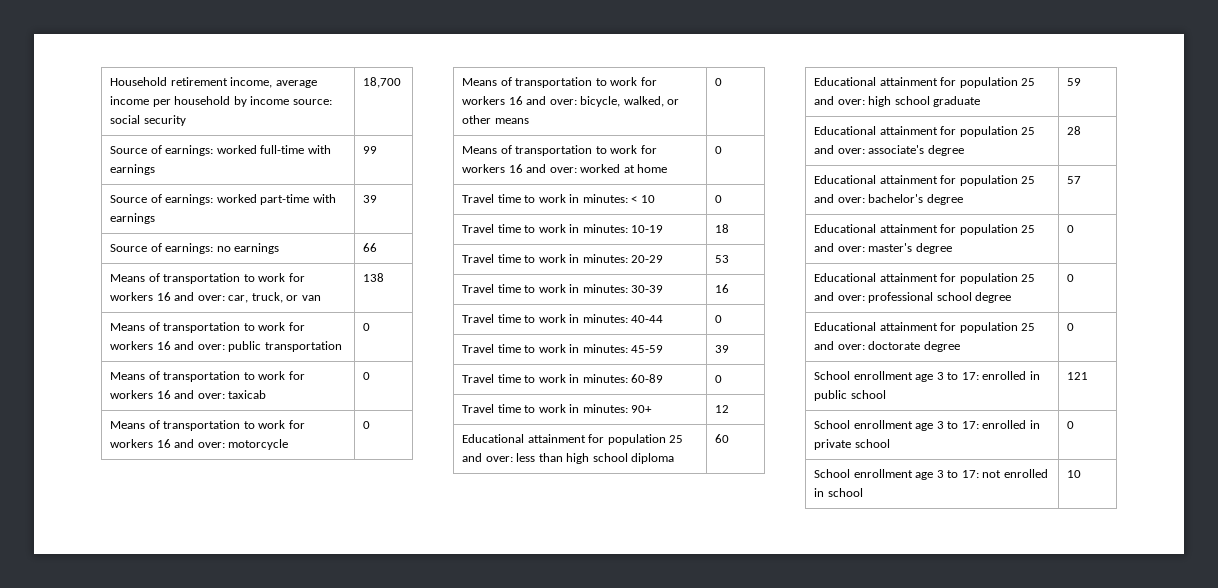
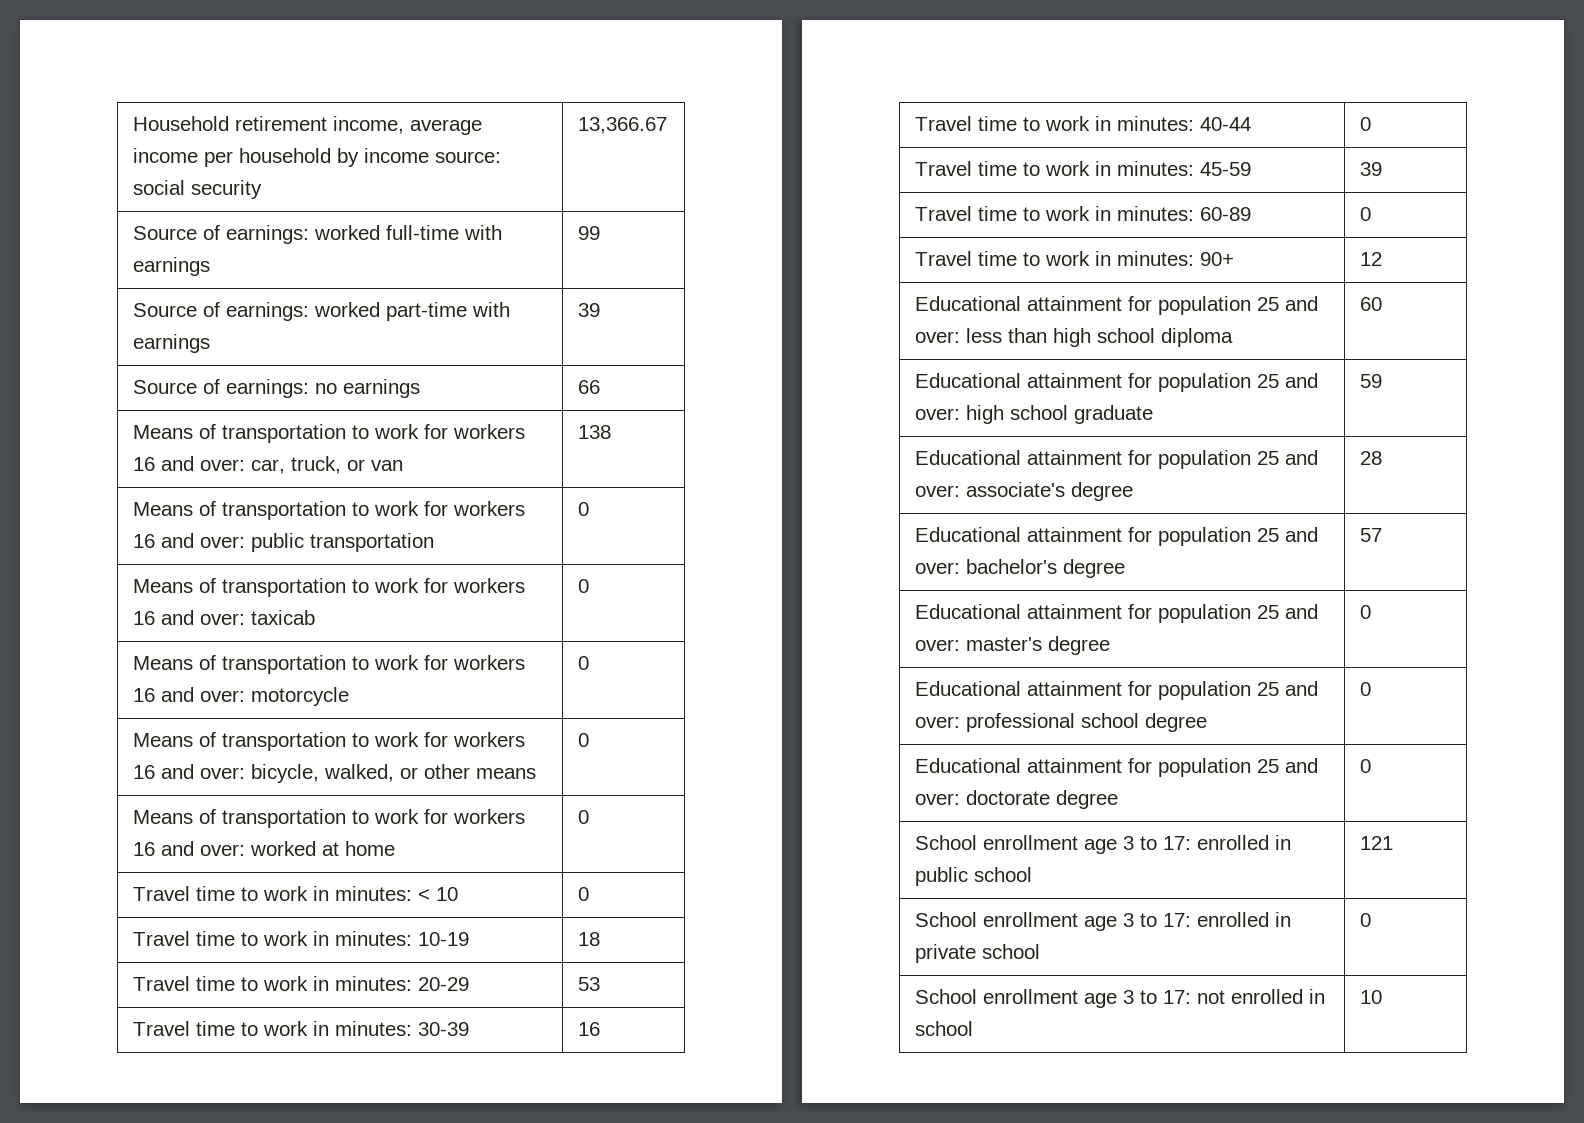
[363,77,402,88] 18,700 -> [577,117,667,134] 13,366.67

